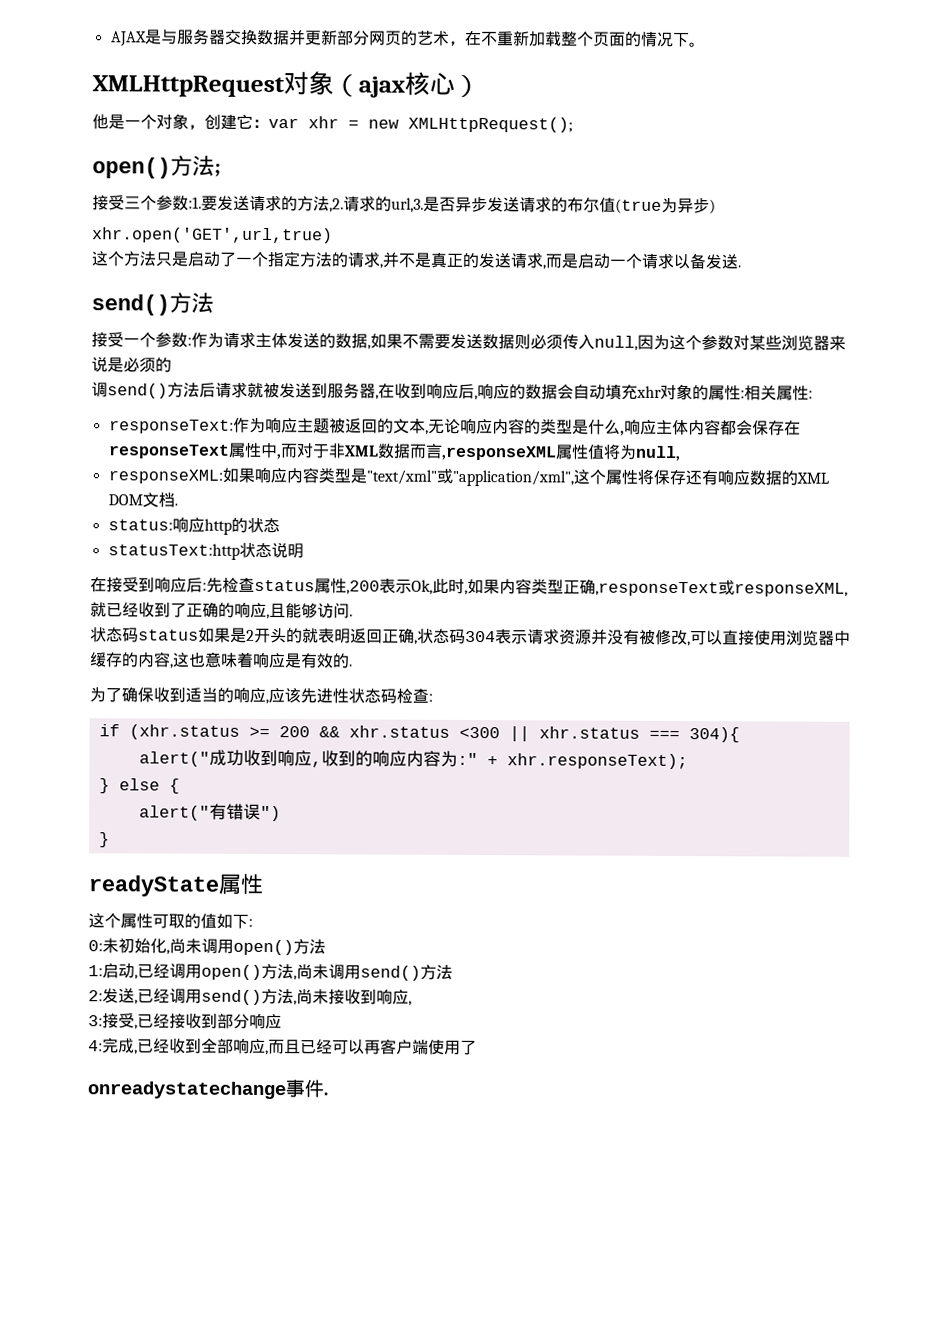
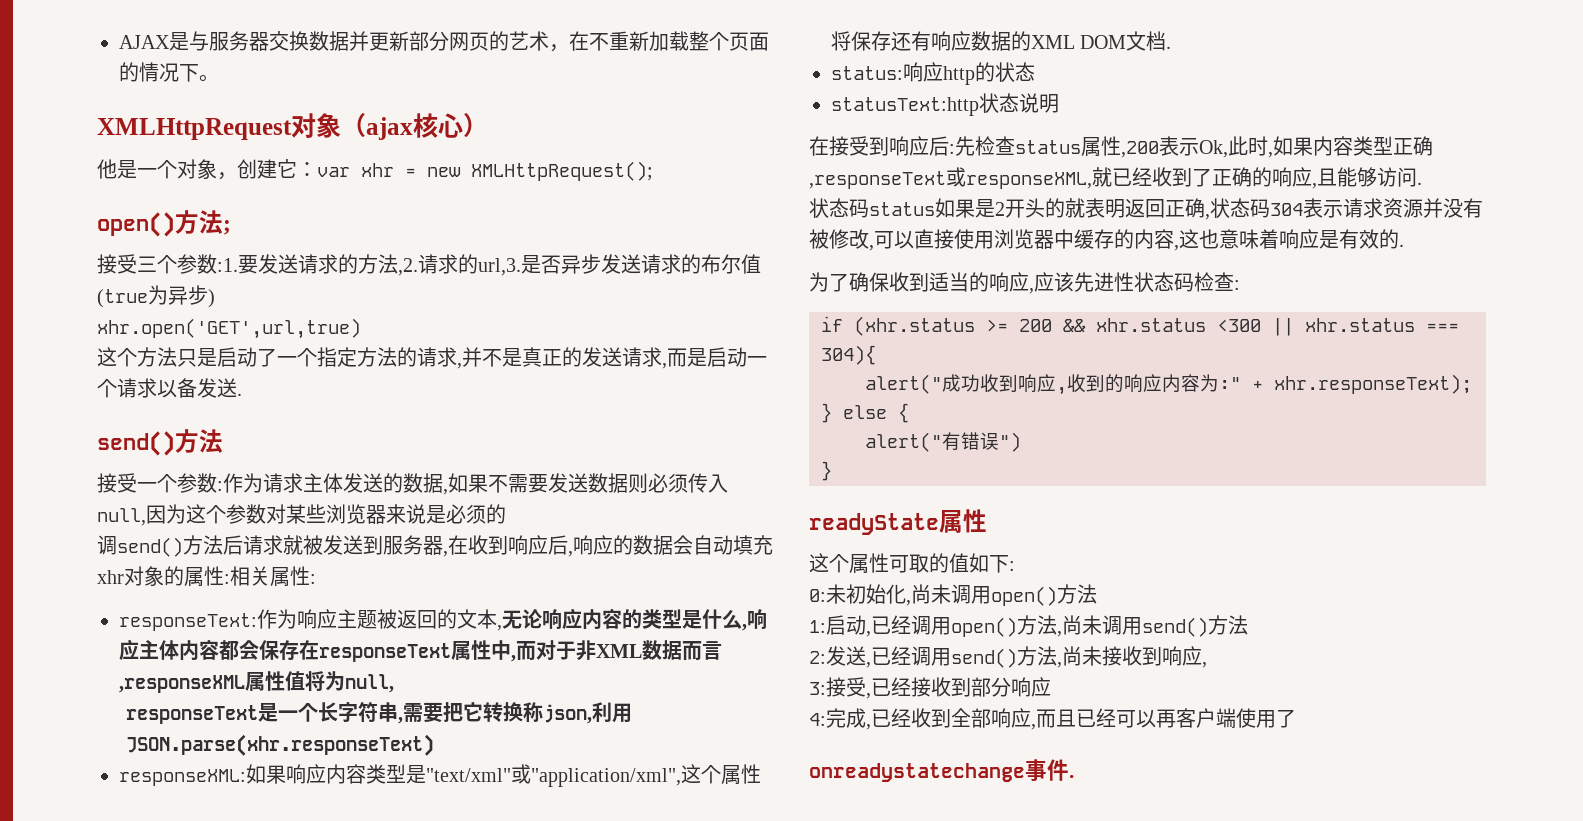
(681, 453) none -> [125,702,632,724] [125,734,434,756] // responseText是一个长字符串,需要把它转换称json,利用JSON.parse(xhr.responseText)

